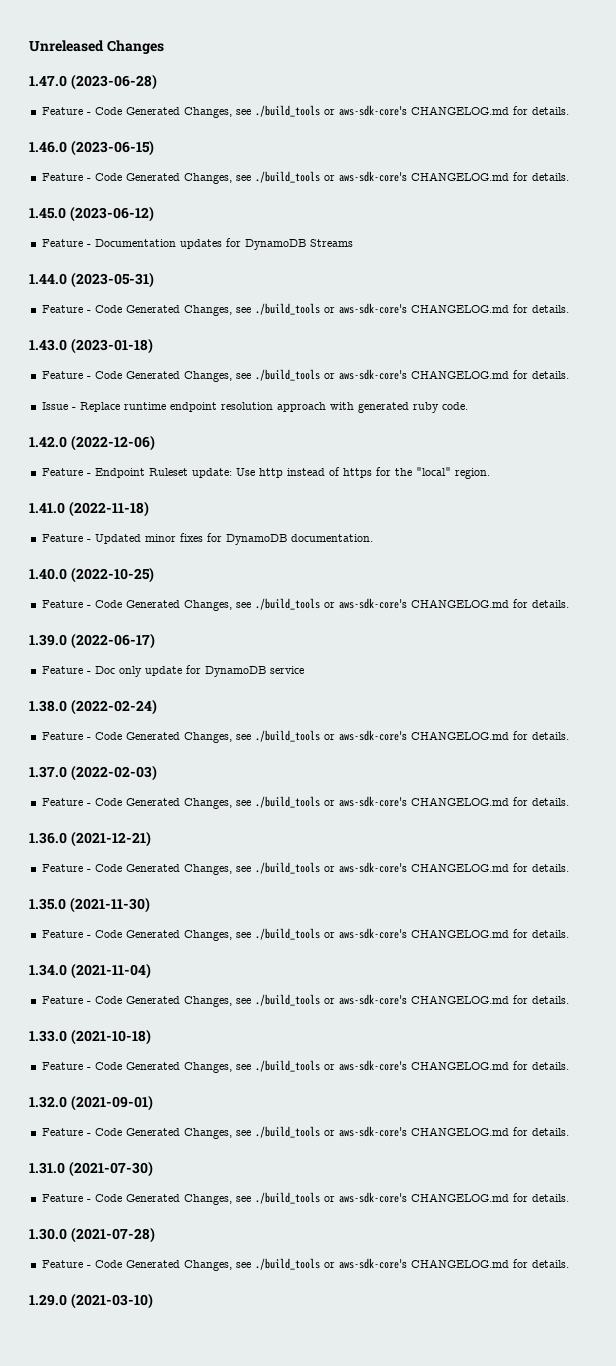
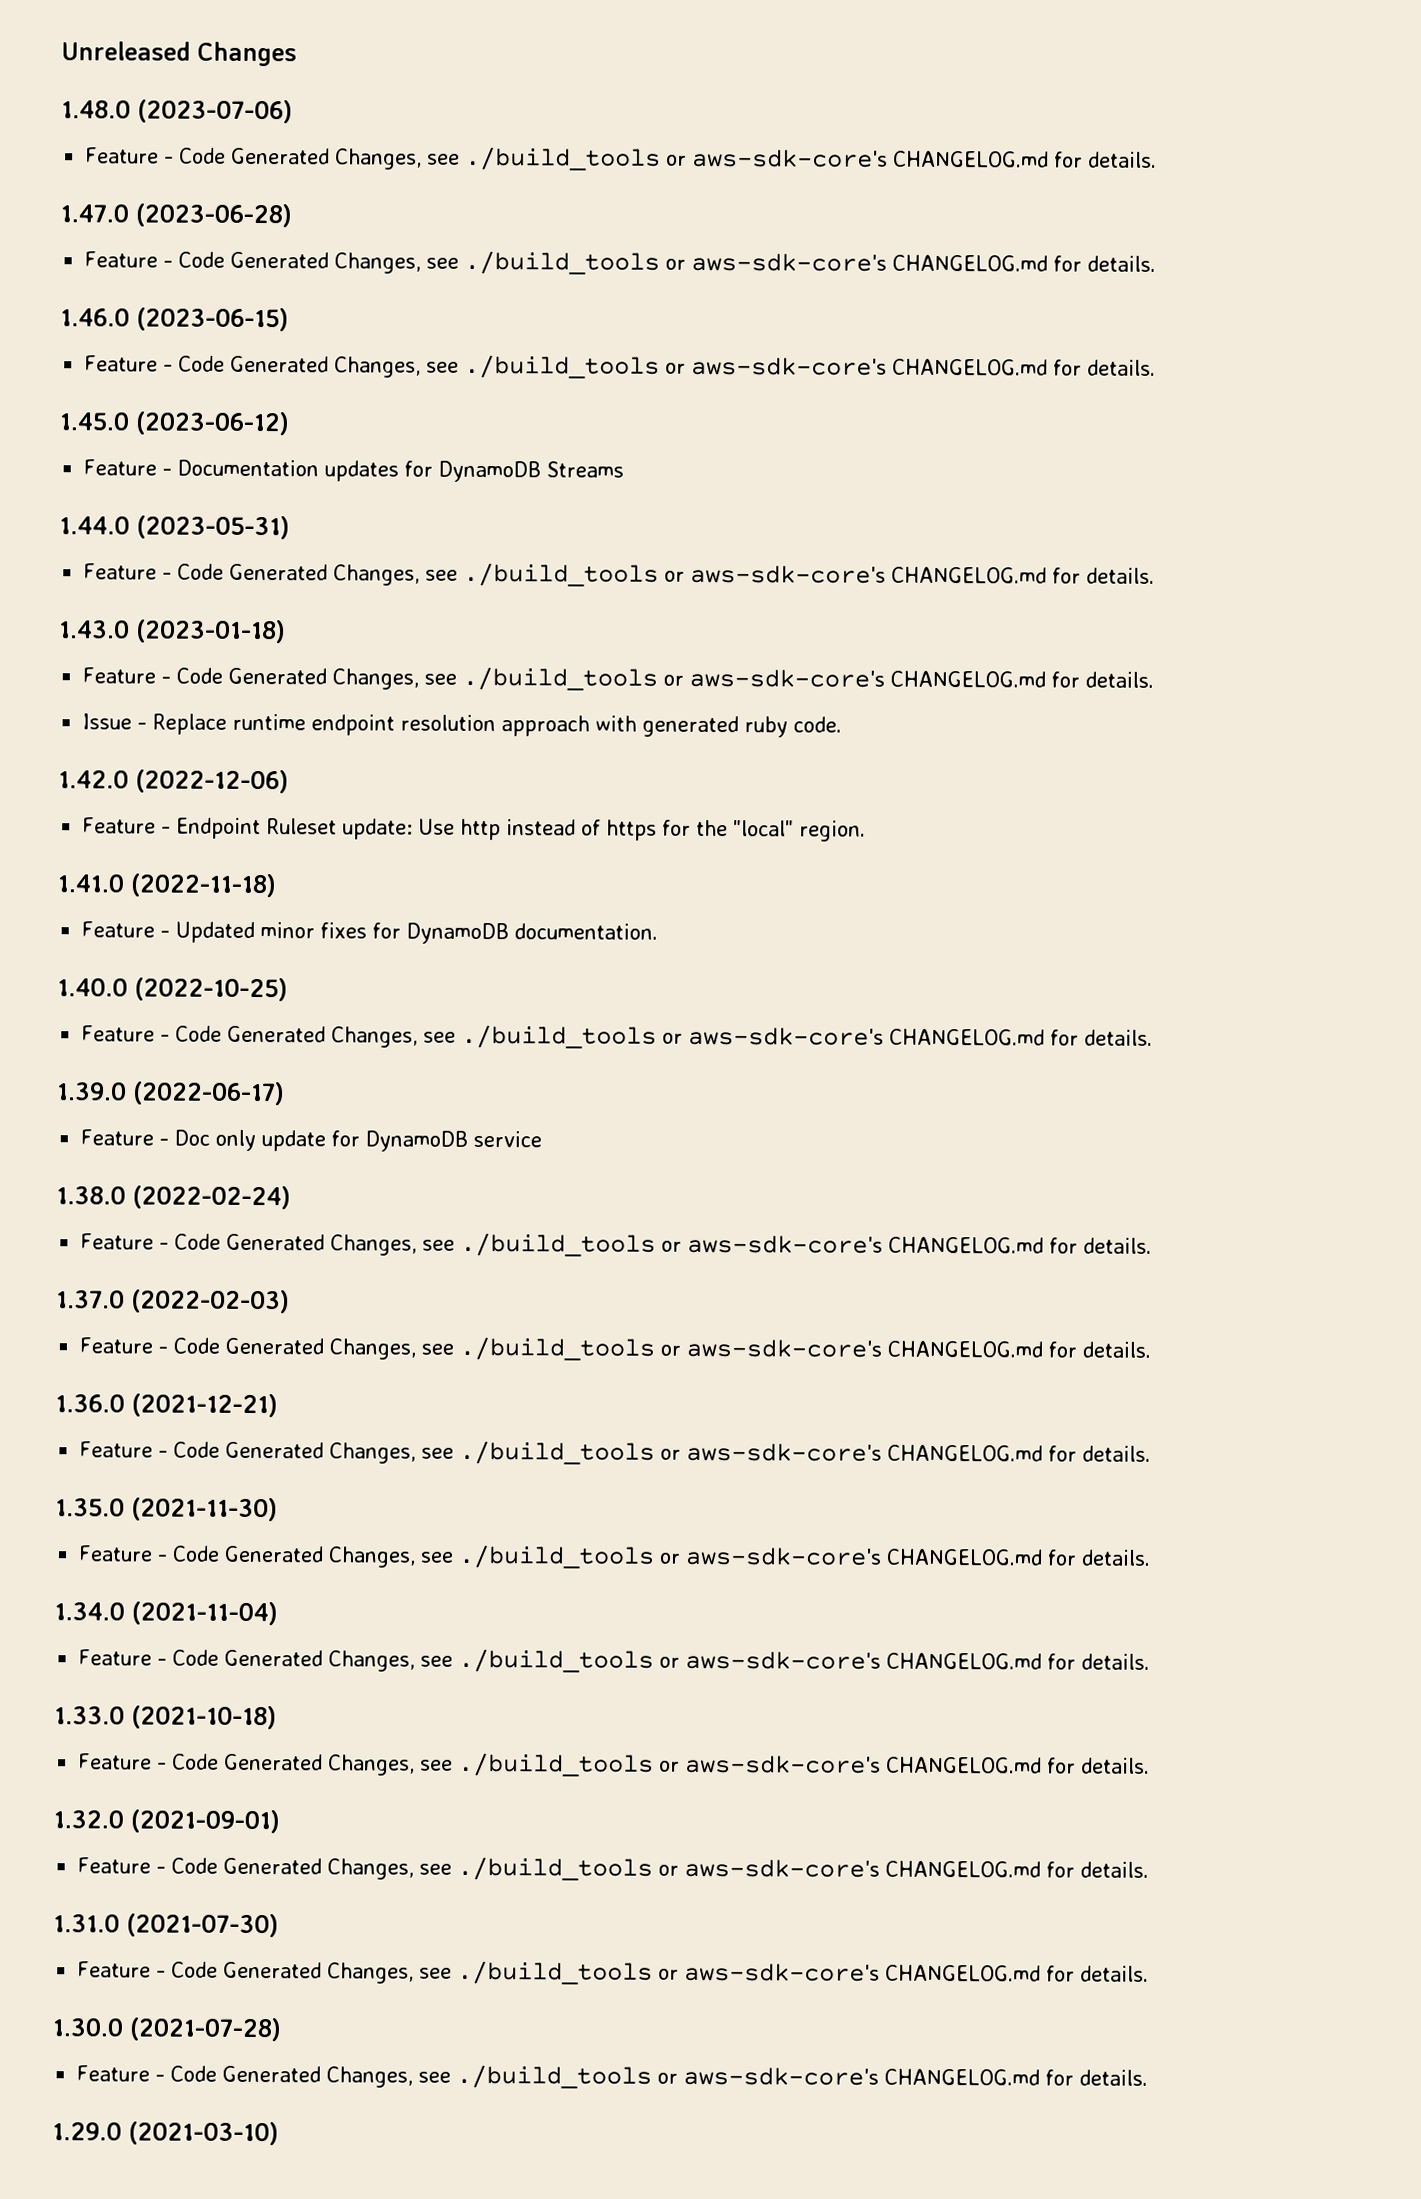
(164, 47) none -> [61,99,293,124] [85,146,1158,171] // 1.48.0 (2023-07-06) // Feature - Code Generated Changes, see ./build_tools or aws-sdk-core's CHANGELOG.md for details.

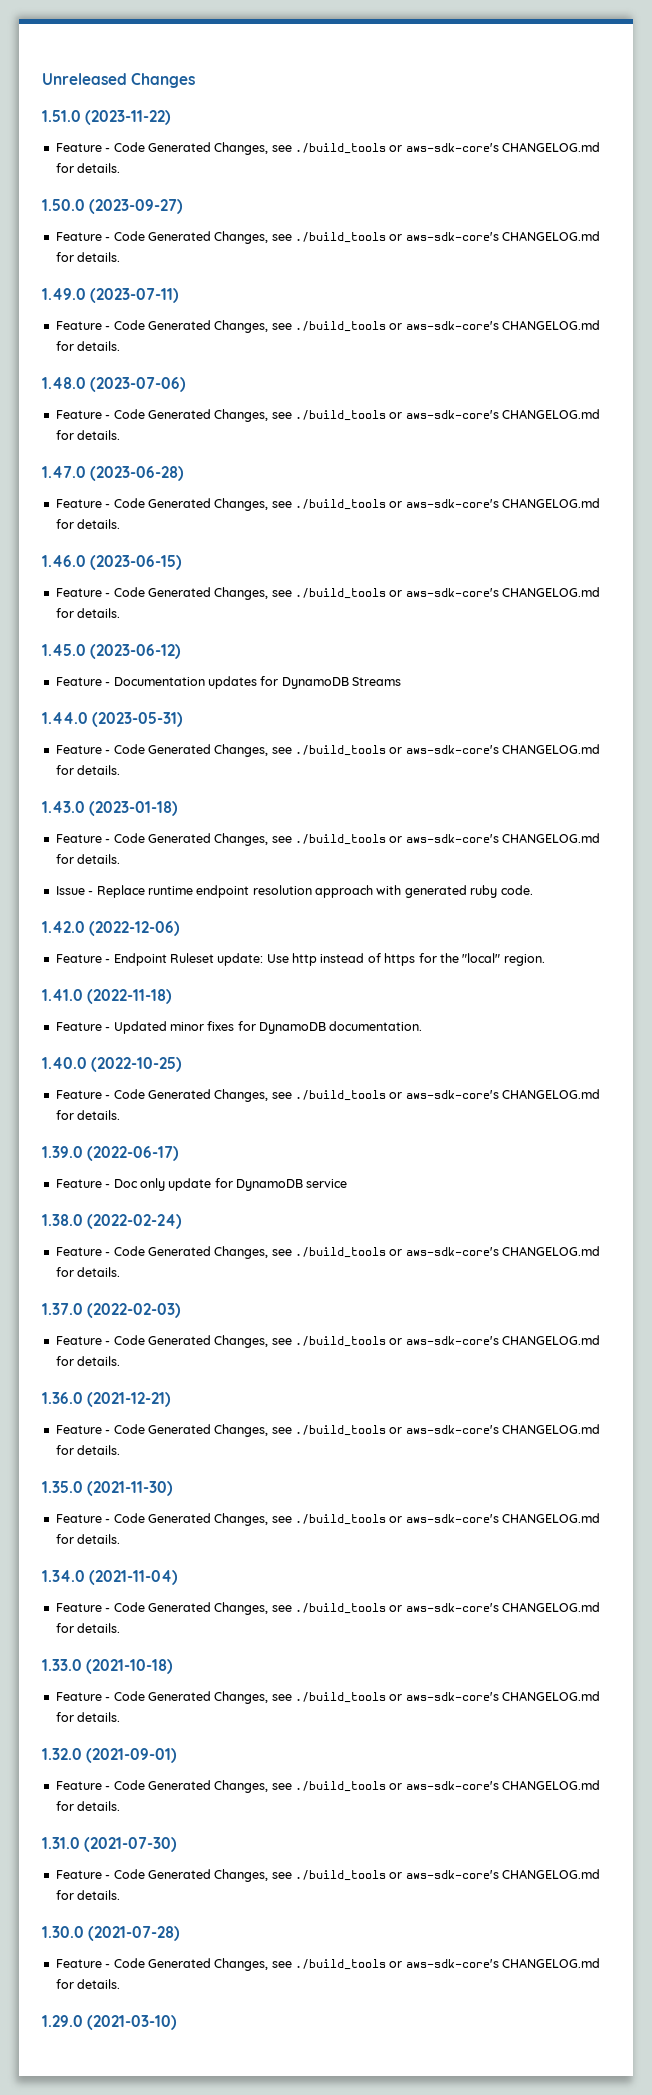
(297, 54) none -> [42,110,172,125] [55,142,601,155] [55,163,121,173] [42,199,184,214] [55,231,601,244] [55,252,121,262] [42,288,180,303] [55,320,601,333] [55,341,121,351] // 1.51.0 (2023-11-22) // Feature - Code Generated Changes, see ./build_tools or aws-sdk-core's CHANGELOG.md for details. // 1.50.0 (2023-09-27) // Feature - Code Generated Changes, see ./build_tools or aws-sdk-core's CHANGELOG.md for details. // 1.49.0 (2023-07-11) // Feature - Code Generated Changes, see ./build_tools or aws-sdk-core's CHANGELOG.md for details.

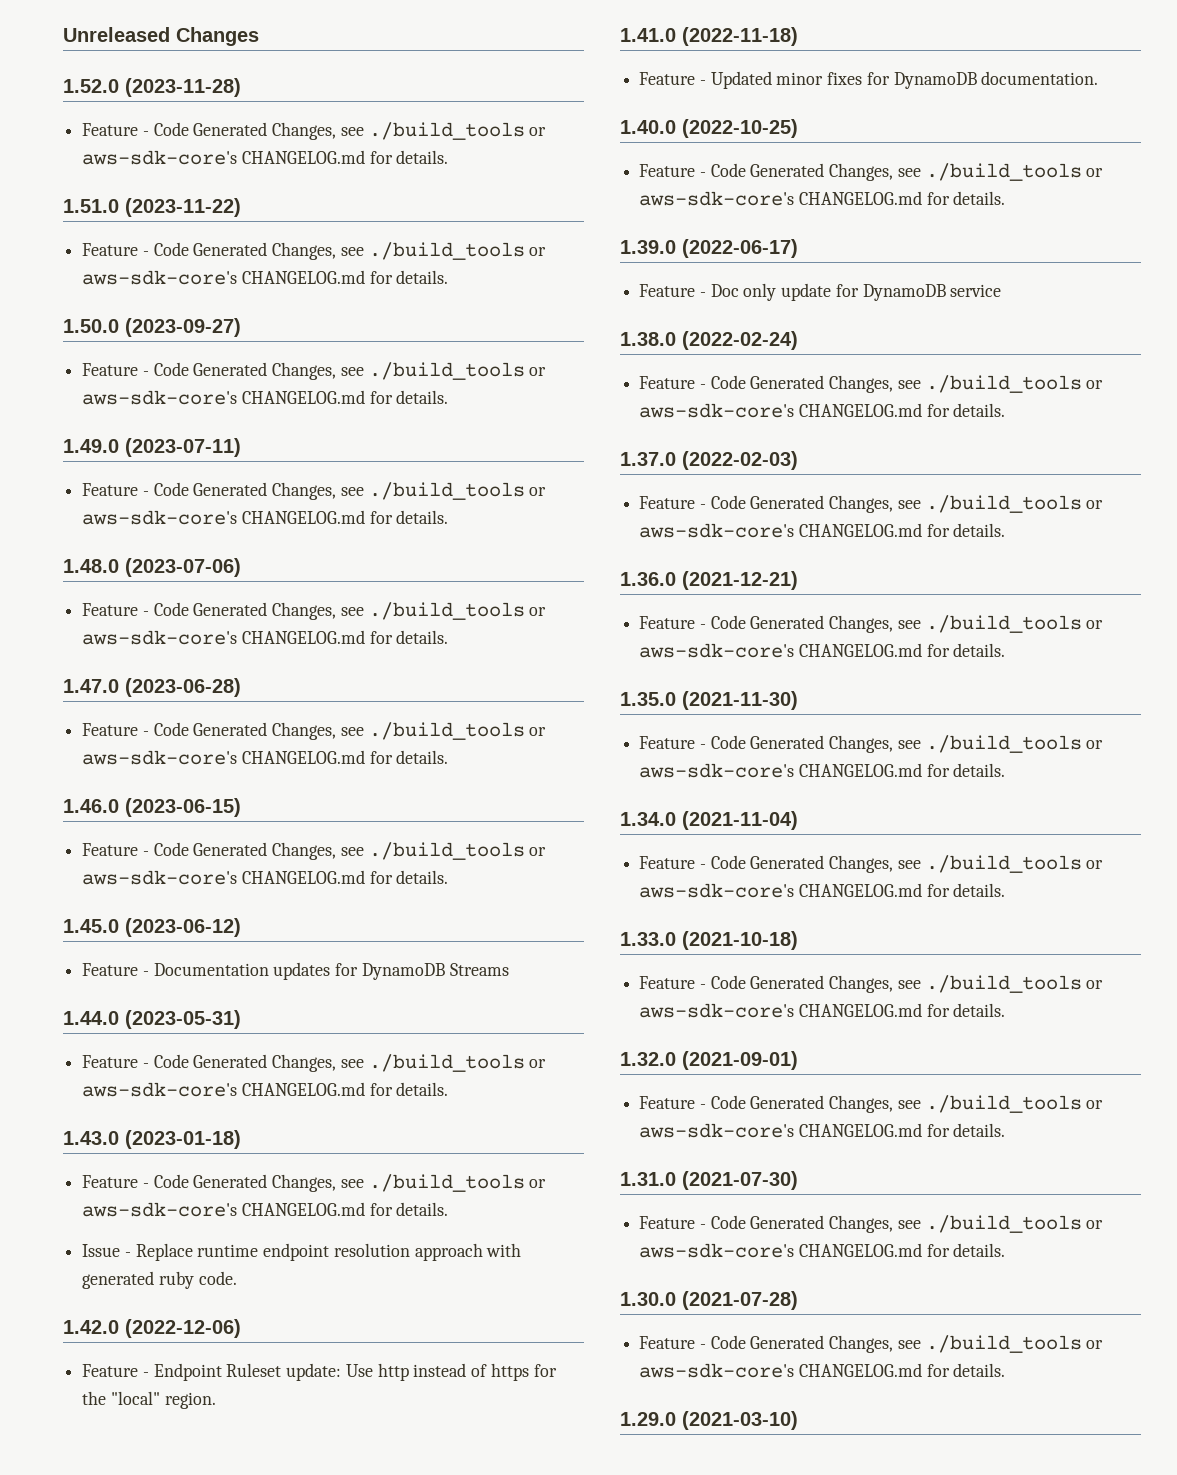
(196, 80) none -> [63,78,241,97] [82,122,547,140] [82,150,449,165] // 1.52.0 (2023-11-28) // Feature - Code Generated Changes, see ./build_tools or aws-sdk-core's CHANGELOG.md for details.

